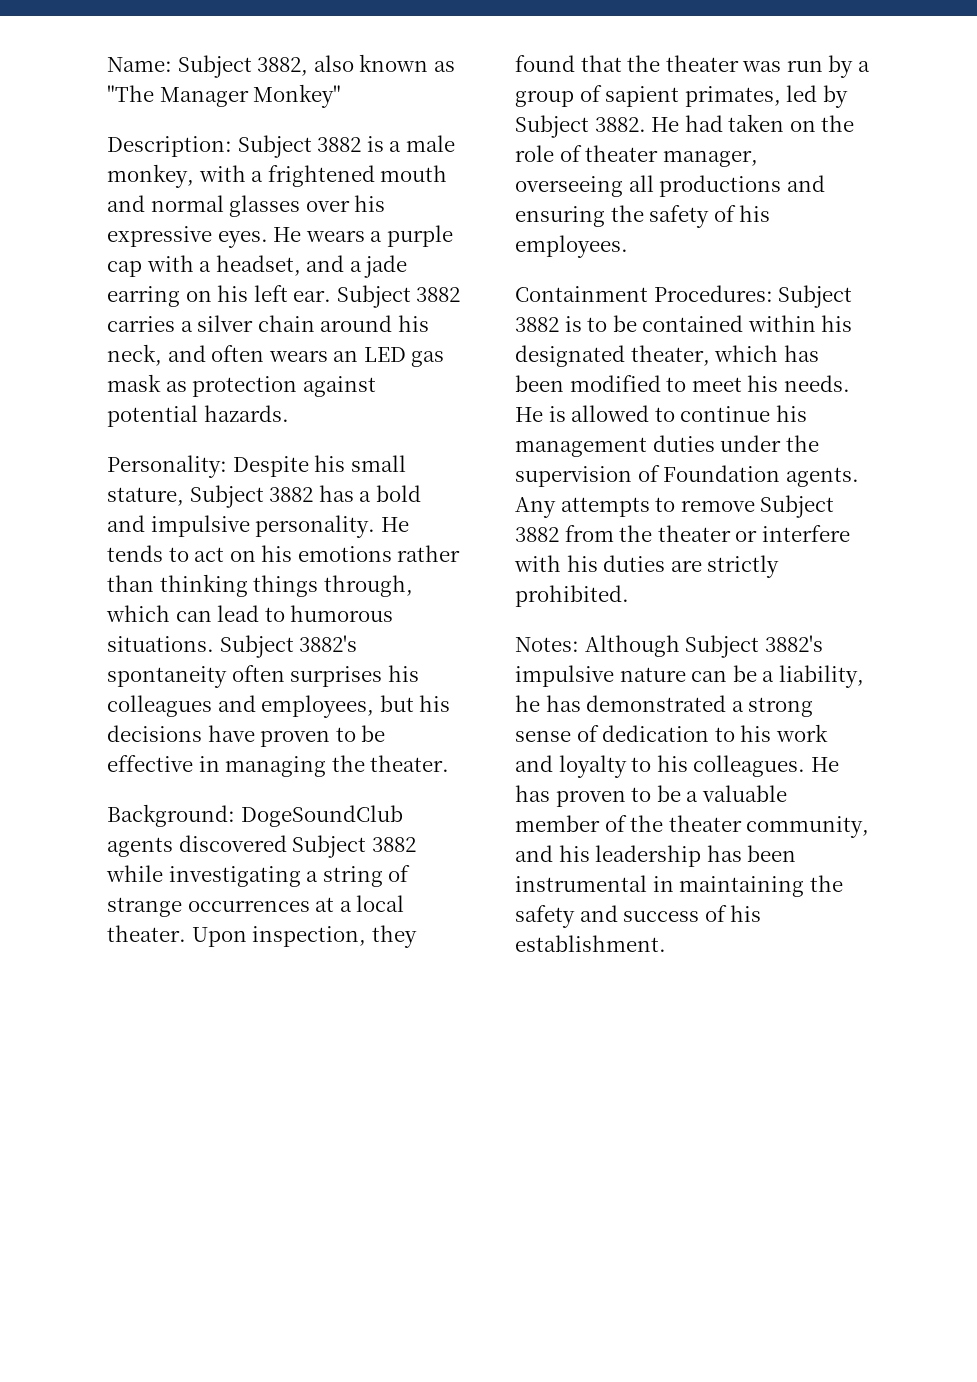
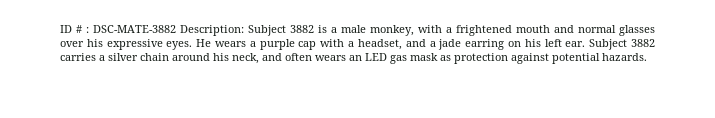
[107,54,455,78] [107,84,342,108] Name: Subject 3882, also known as "The Manager Monkey" // -> [60,25,176,33] ID # : DSC-MATE-3882
[107,455,406,478] [107,485,421,508] [107,515,409,538] [107,545,461,562] [107,574,413,597] [106,605,394,622] [107,635,358,658] [107,665,419,688] [107,695,451,718] [107,725,386,747] [107,755,450,777] [107,804,403,827] [107,835,416,858] [106,865,411,887] [107,895,405,917] [107,925,417,948] [515,55,870,78] [515,85,848,108] [515,114,855,138] [515,145,758,167] [515,175,825,197] [515,205,771,228] [515,235,628,258] [515,285,853,308] [515,315,853,332] [515,345,819,367] [515,375,850,392] [515,405,807,422] [515,435,819,457] [515,465,859,487] [515,495,835,518] [515,525,850,542] [514,555,780,578] [515,585,629,607] [515,635,823,658] [515,665,864,688] [515,695,814,717] [515,724,828,742] [515,755,839,778] [515,785,787,807] [515,815,870,838] [515,845,797,867] [515,875,843,897] [515,905,762,928] [515,935,666,952] // Personality: Despite his small stature, Subject 3882 has a bold and impulsive personality. He tends to act on his emotions rather than thinking things through, which can lead to humorous situations. Subject 3882's spontaneity often surprises his colleagues and employees, but his decisions have proven to be effective in managing the theater. // Background: DogeSoundClub agents discovered Subject 3882 while investigating a string of strange occurrences at a local theater. Upon inspection, they found that the theater was run by a group of sapient primates, led by Subject 3882. He had taken on the role of theater manager, overseeing all productions and ensuring the safety of his employees. // Containment Procedures: Subject 3882 is to be contained within his designated theater, which has been modified to meet his needs. He is allowed to continue his management duties under the supervision of Foundation agents. Any attempts to remove Subject 3882 from the theater or interfere with his duties are strictly prohibited. // Notes: Although Subject 3882's impulsive nature can be a liability, he has demonstrated a strong sense of dedication to his work and loyalty to his colleagues. He has proven to be a valuable member of the theater community, and his leadership has been instrumental in maintaining the safety and success of his establishment. -> (647, 57) none

